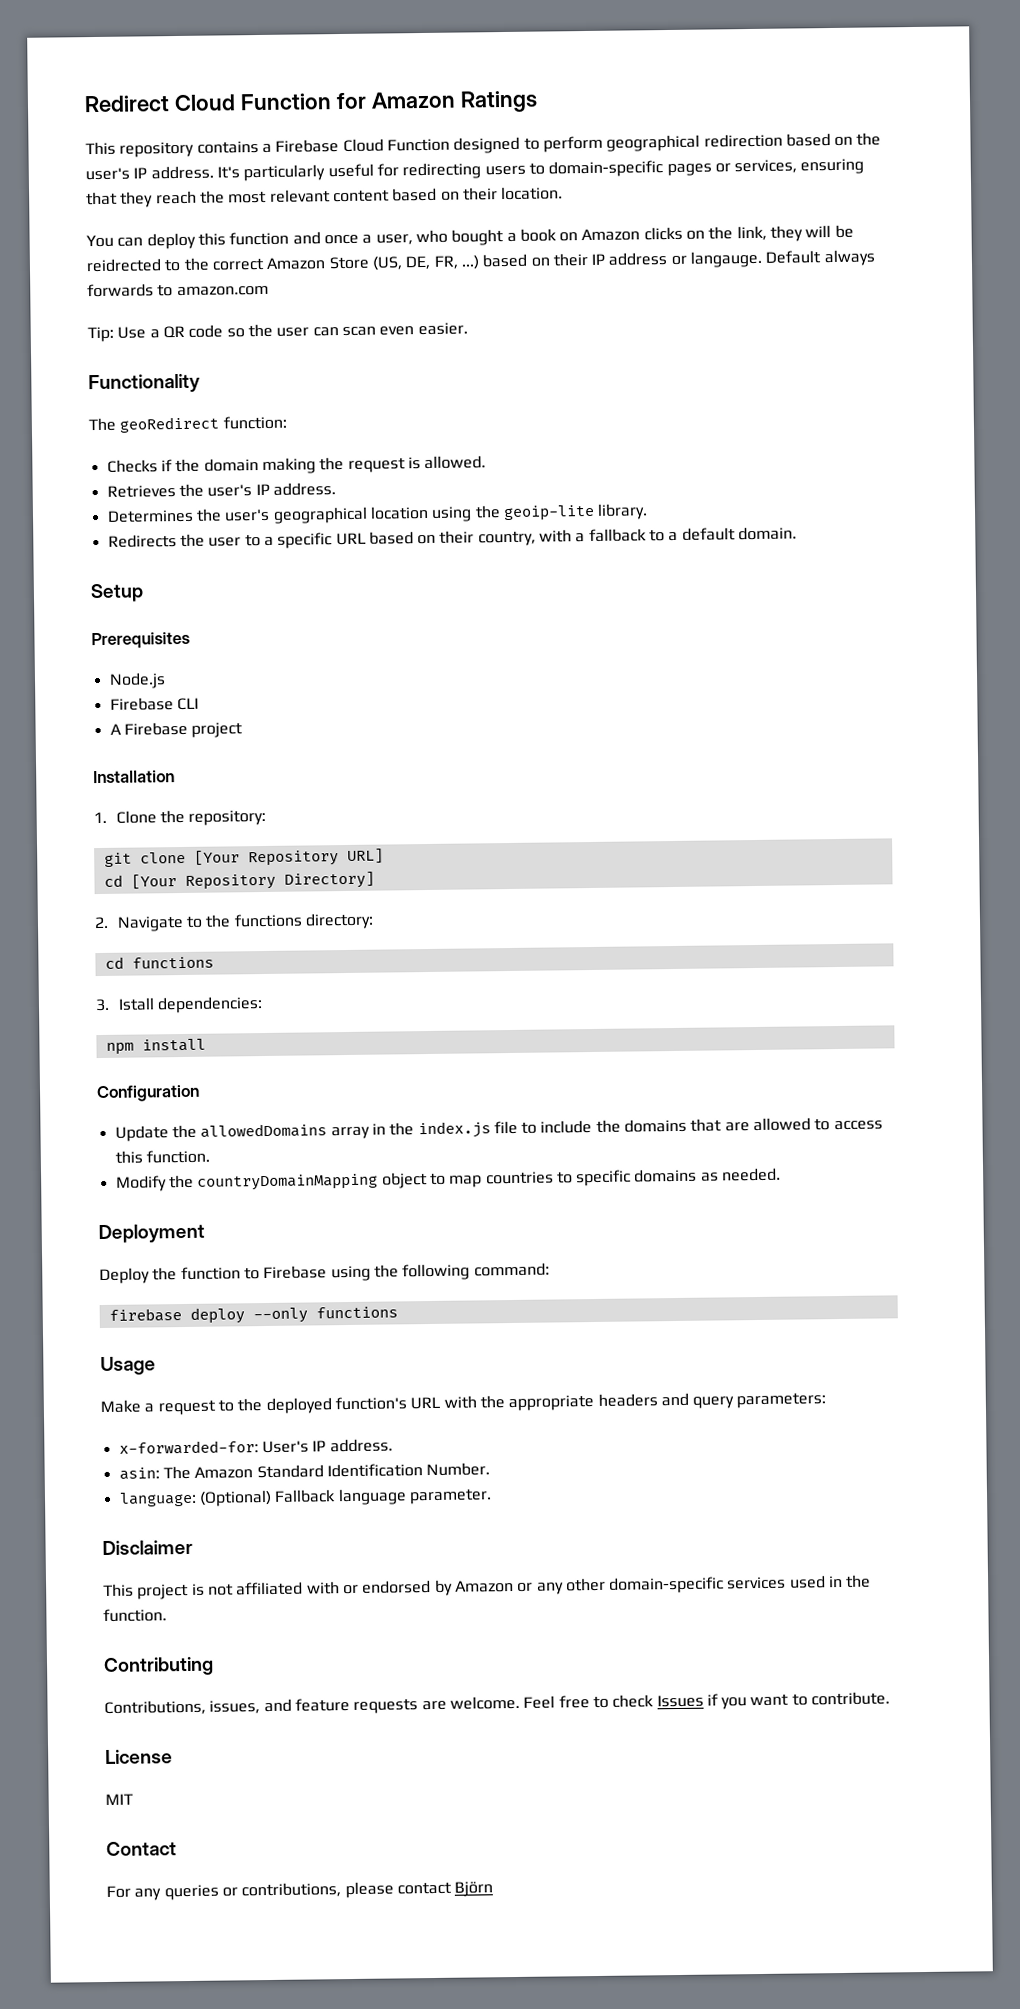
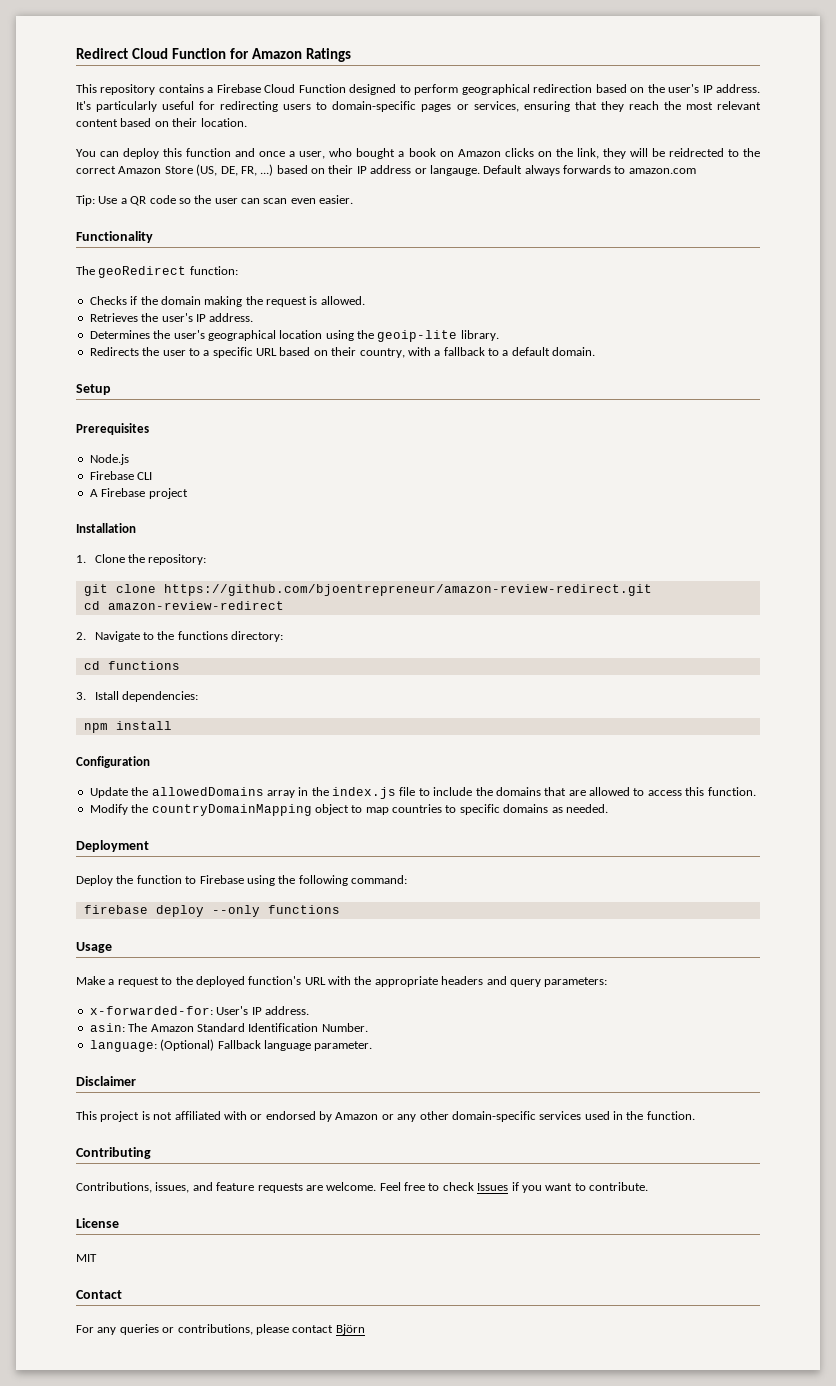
[193,848,384,867] [103,871,375,890] [Your Repository URL] // cd [Your Repository Directory] -> [163,584,652,596] [83,601,284,610] https://github.com/bjoentrepreneur/amazon-review-redirect.git // cd amazon-review-redirect

